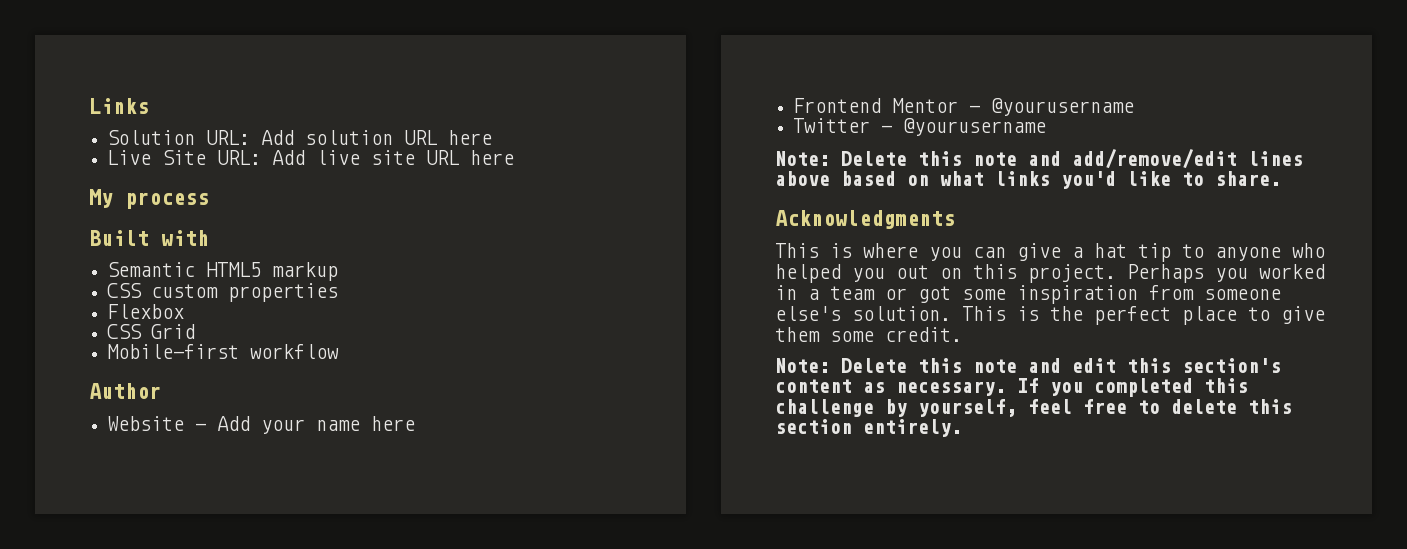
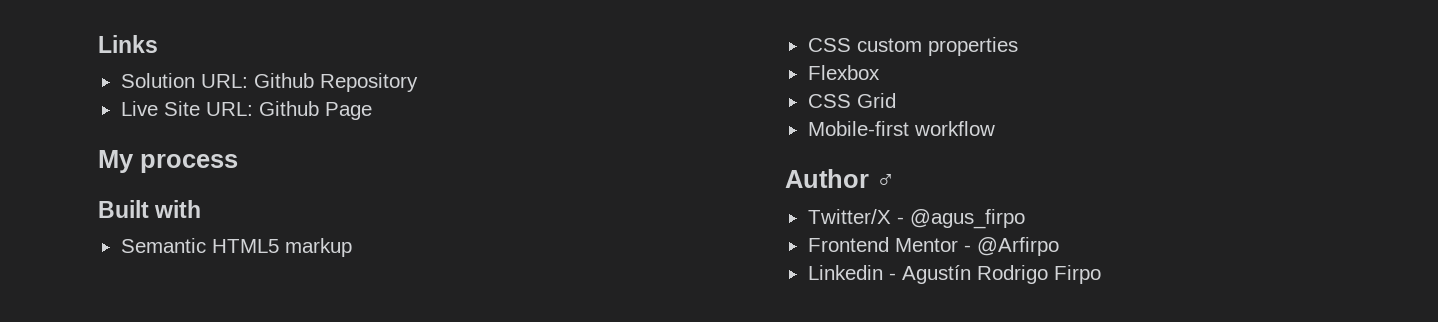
[261,130,493,145] Add solution URL here -> [253,73,418,92] Github Repository
[272,150,515,165] Add live site URL here -> [258,101,372,120] Github Page
[107,416,416,434] [793,98,1135,116] [793,118,1047,136] [775,149,1303,169] [775,171,1281,189] [775,210,955,229] [775,243,1325,262] [775,264,1325,283] [775,285,1281,304] [775,306,1325,325] [775,327,962,342] [775,358,1281,373] [775,378,1248,397] [775,399,1292,417] [775,419,962,437] // Website - Add your name here // Frontend Mentor - @yourusername // Twitter - @yourusername // Note: Delete this note and add/remove/edit lines above based on what links you'd like to share. // Acknowledgments // This is where you can give a hat tip to anyone who helped you out on this project. Perhaps you worked in a team or got some inspiration from someone else's solution. This is the perfect place to give them some credit. // Note: Delete this note and edit this section's content as necessary. If you completed this challenge by yourself, feel free to delete this section entirely. -> [876,174,895,188] [807,209,1025,229] [807,237,1059,256] [807,265,1101,284] ♂ // Twitter/X - @agus_firpo // Frontend Mentor - @Arfirpo // Linkedin - Agustín Rodrigo Firpo

